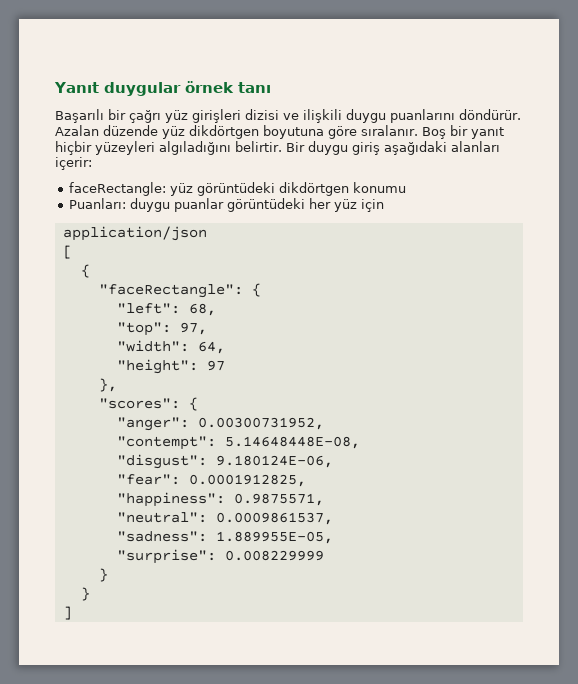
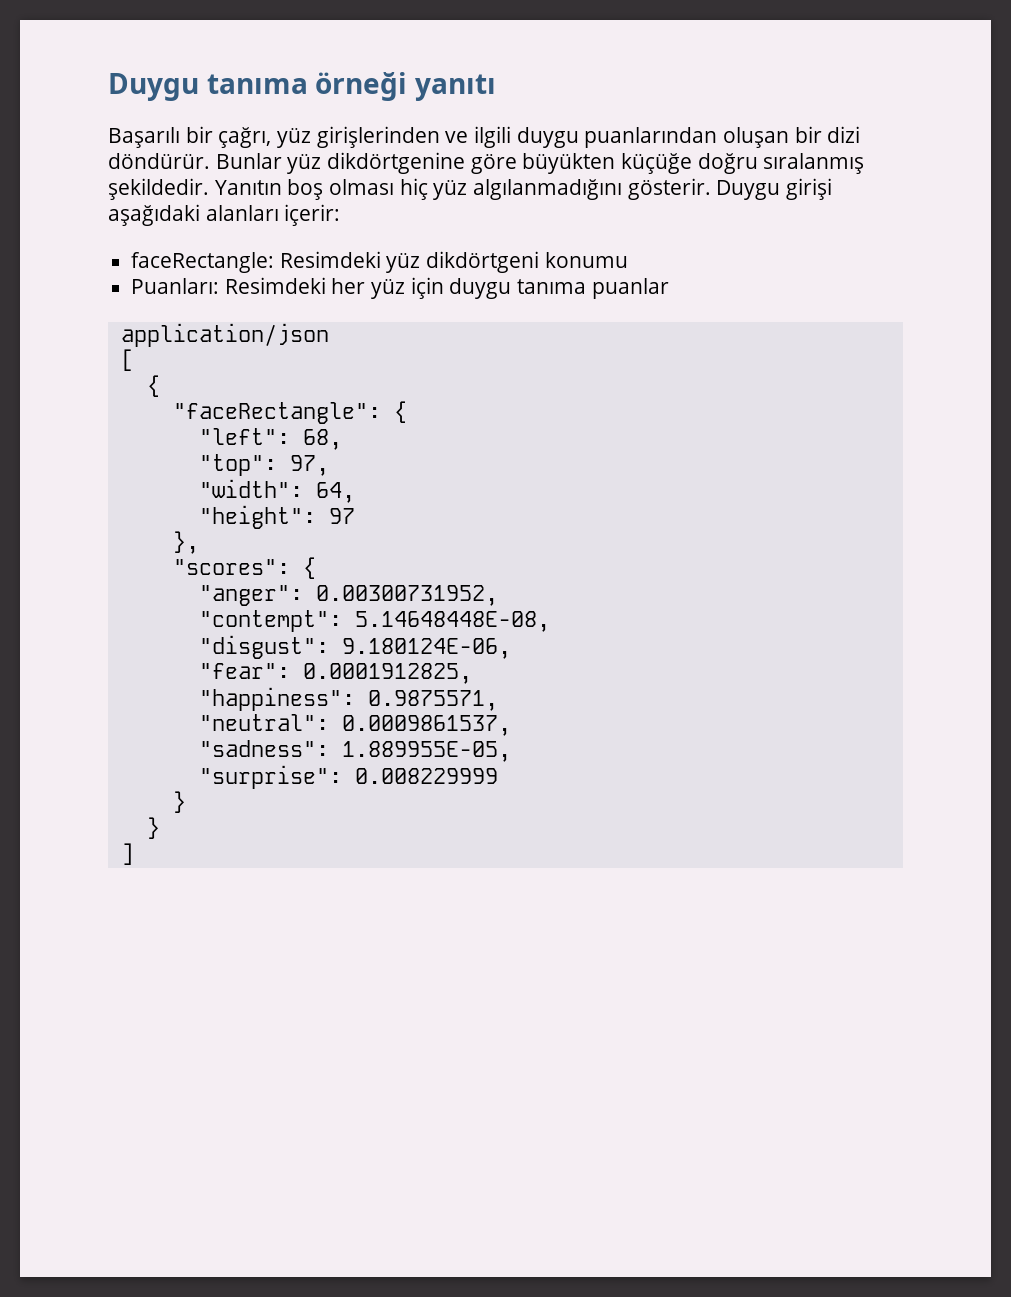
[54,81,271,96] [55,109,521,123] [55,125,504,139] [55,141,380,155] Yanıt duygular örnek tanı // Başarılı bir çağrı yüz girişleri dizisi ve ilişkili duygu puanlarını döndürür. Azalan düzende yüz dikdörtgen boyutuna göre sıralanır. Boş bir yanıt hiçbir yüzeyleri algıladığını belirtir. Bir duygu giriş -> [108,72,496,101] [108,126,861,148] [108,152,865,174] [108,178,833,200] Duygu tanıma örneği yanıtı // Başarılı bir çağrı, yüz girişlerinden ve ilgili duygu puanlarından oluşan bir dizi döndürür. Bunlar yüz dikdörtgenine göre büyükten küçüğe doğru sıralanmış şekildedir. Yanıtın boş olması hiç yüz algılanmadığını gösterir. Duygu girişi
[169,182,349,196] yüz görüntüdeki dikdörtgen -> [279,251,540,273] Resimdeki yüz dikdörtgeni
[129,198,305,212] duygu puanlar görüntüdeki -> [224,277,326,294] Resimdeki
(384, 205) none -> [449,278,669,299] duygu tanıma puanlar

